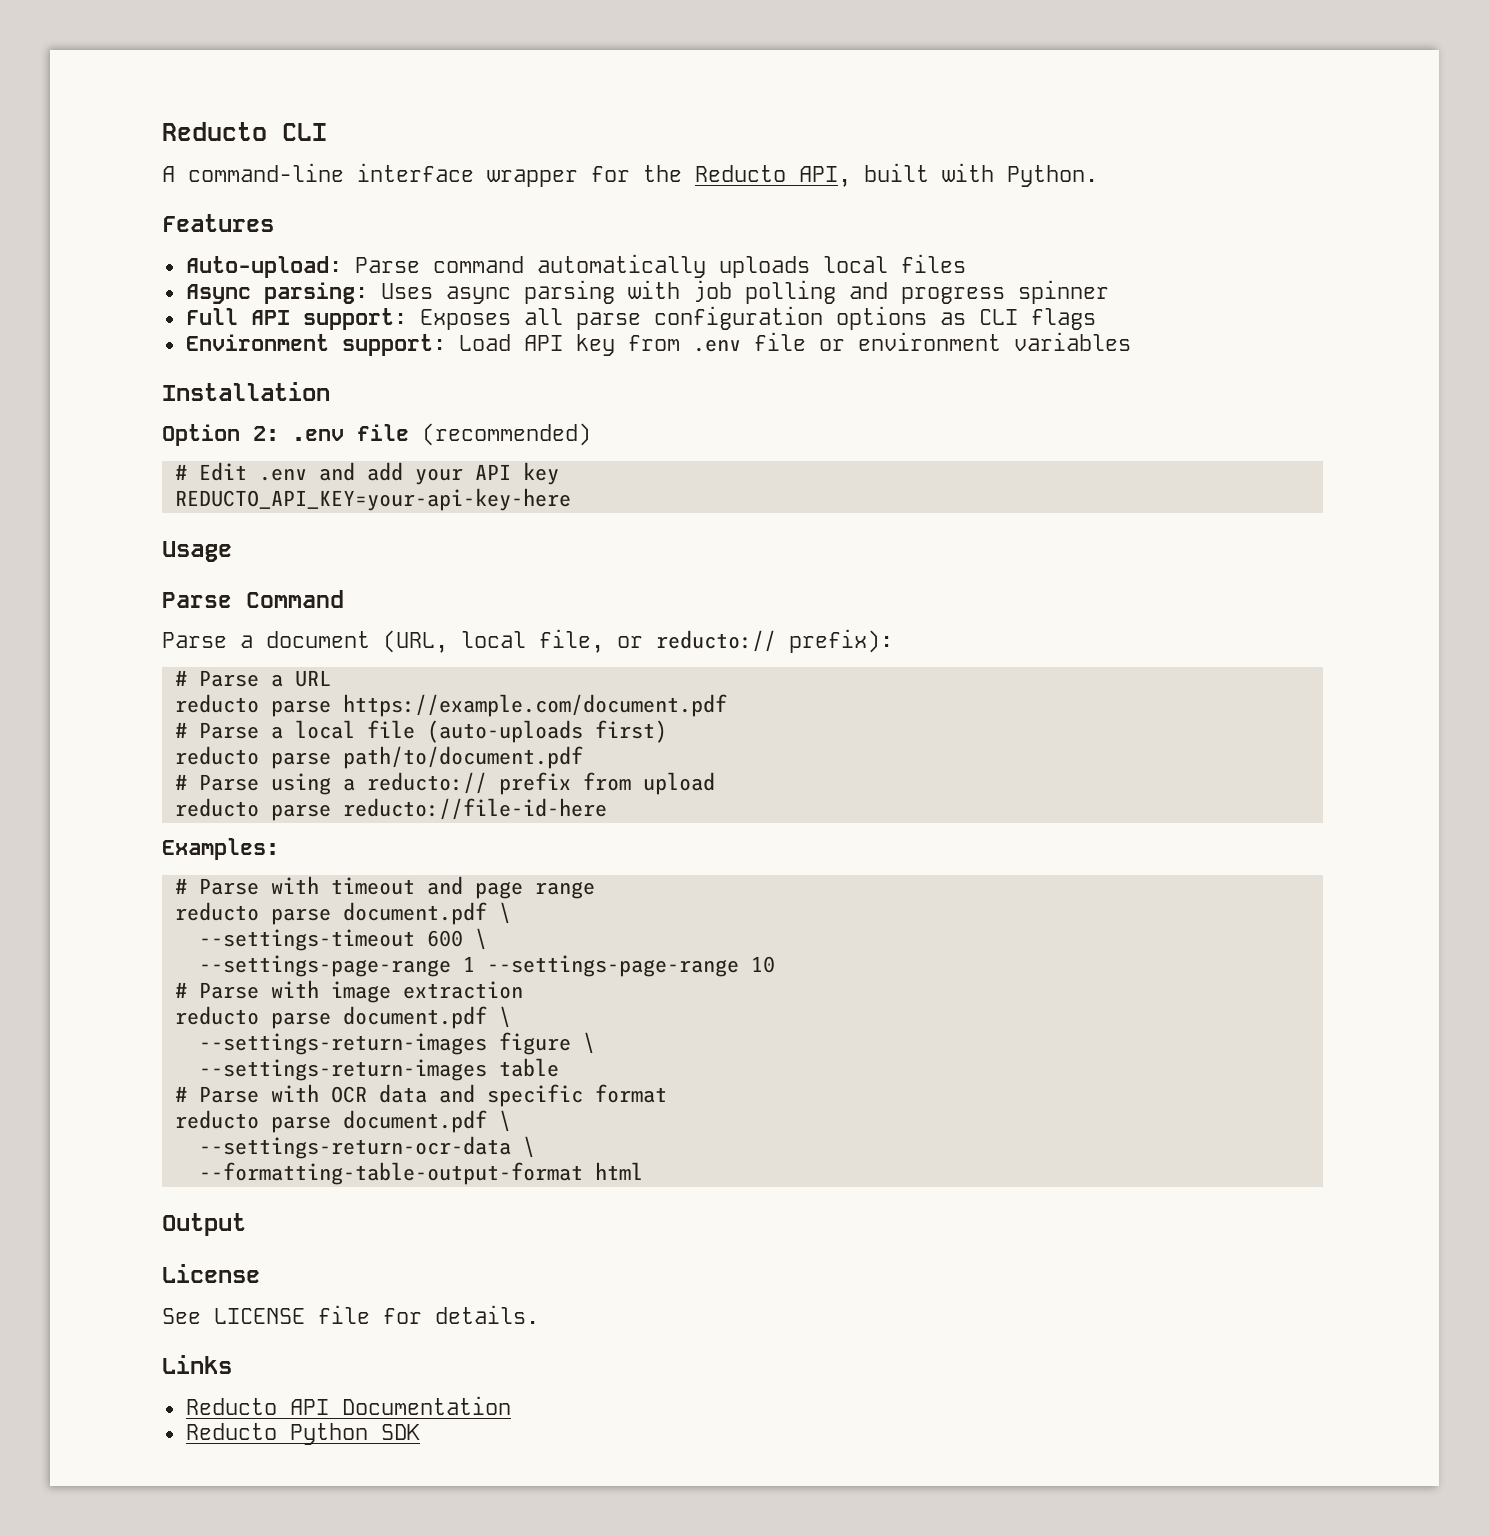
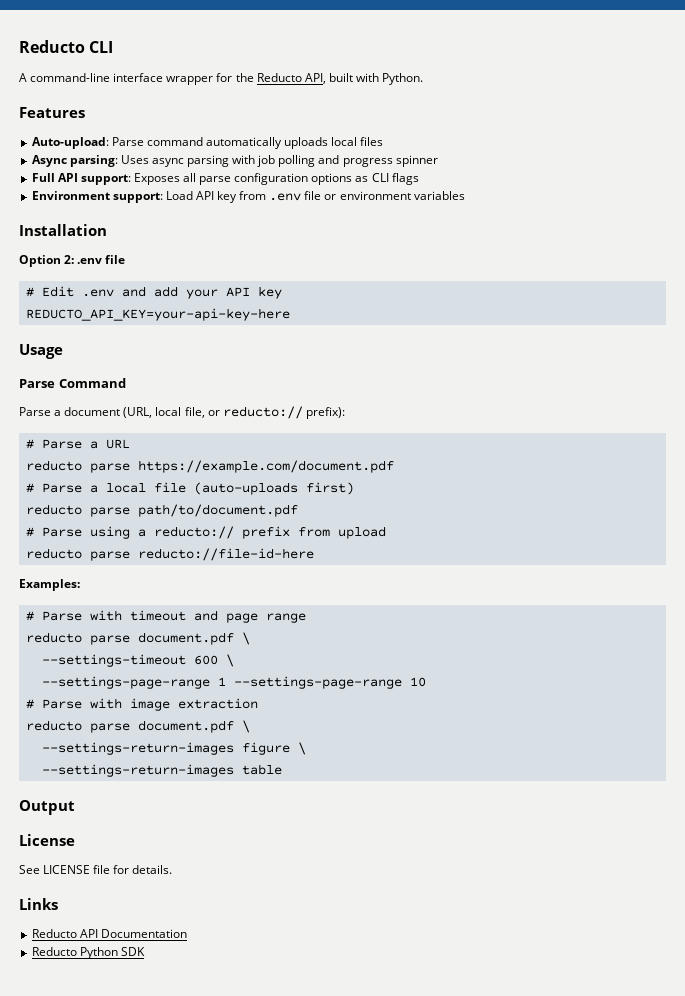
[422,423,591,446] (recommended) -> (126, 259) none
[174,1084,667,1107] [174,1110,511,1133] [198,1136,535,1159] [198,1162,643,1185] // # Parse with OCR data and specific format // reducto parse document.pdf \ // --settings-return-ocr-data \ // --formatting-table-output-format html -> (282, 769) none

